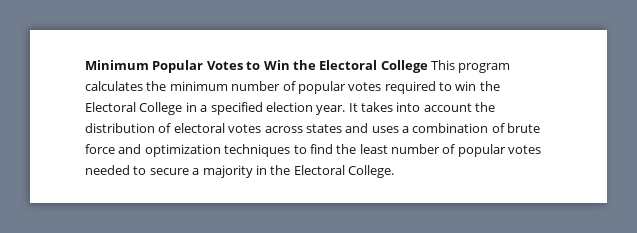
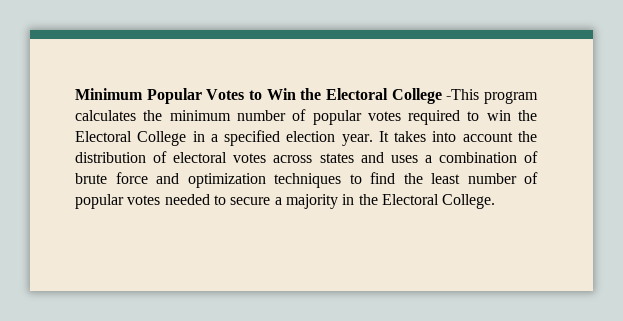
[431,60,455,70] This -> [446,89,480,100] -This

